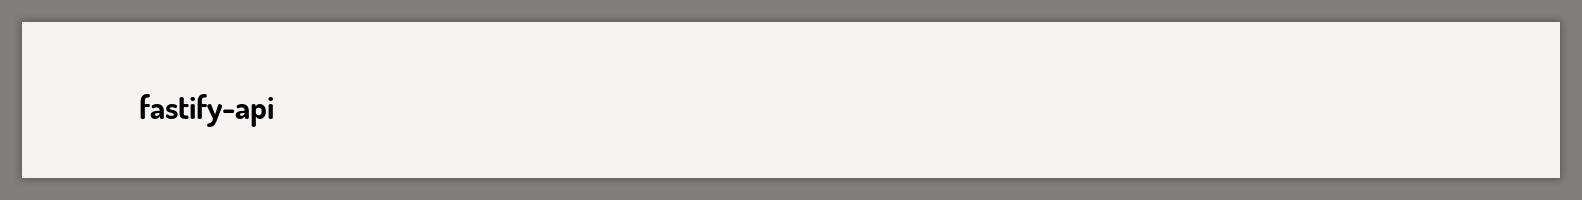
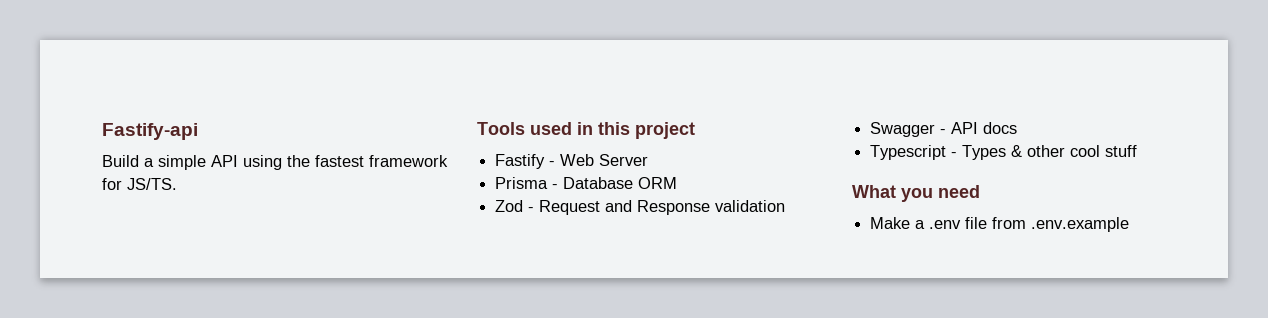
[139,94,274,127] fastify-api -> [102,123,198,140] [102,155,448,170] [102,178,177,190] [477,122,695,139] [495,154,649,169] [495,177,678,189] [495,200,786,215] [870,122,1018,137] [870,145,1138,160] [852,185,980,202] [870,217,1130,232] Fastify-api // Build a simple API using the fastest framework for JS/TS. // Tools used in this project // Fastify - Web Server // Prisma - Database ORM // Zod - Request and Response validation // Swagger - API docs // Typescript - Types & other cool stuff // What you need // Make a .env file from .env.example

